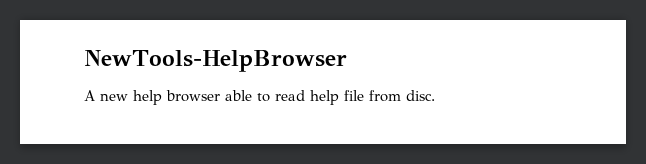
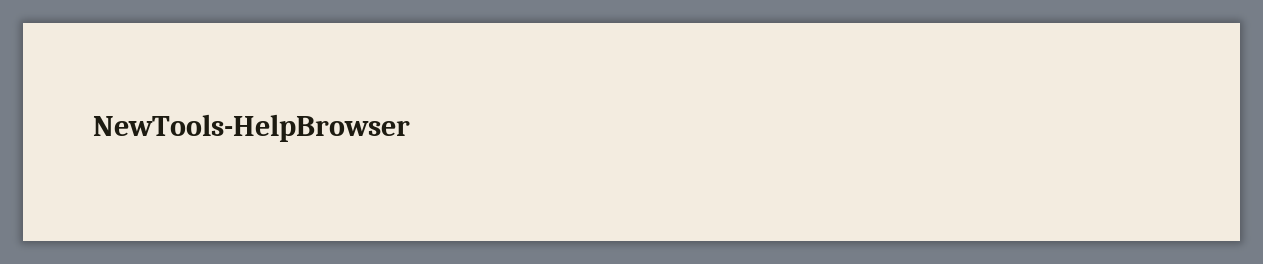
[84,90,435,105] // A new help browser able to read help file from disc. -> (410, 128) none

